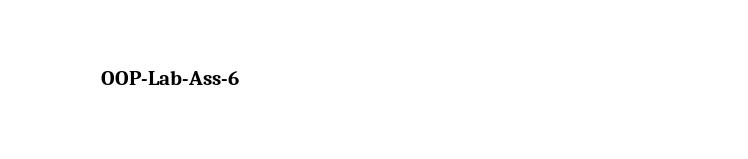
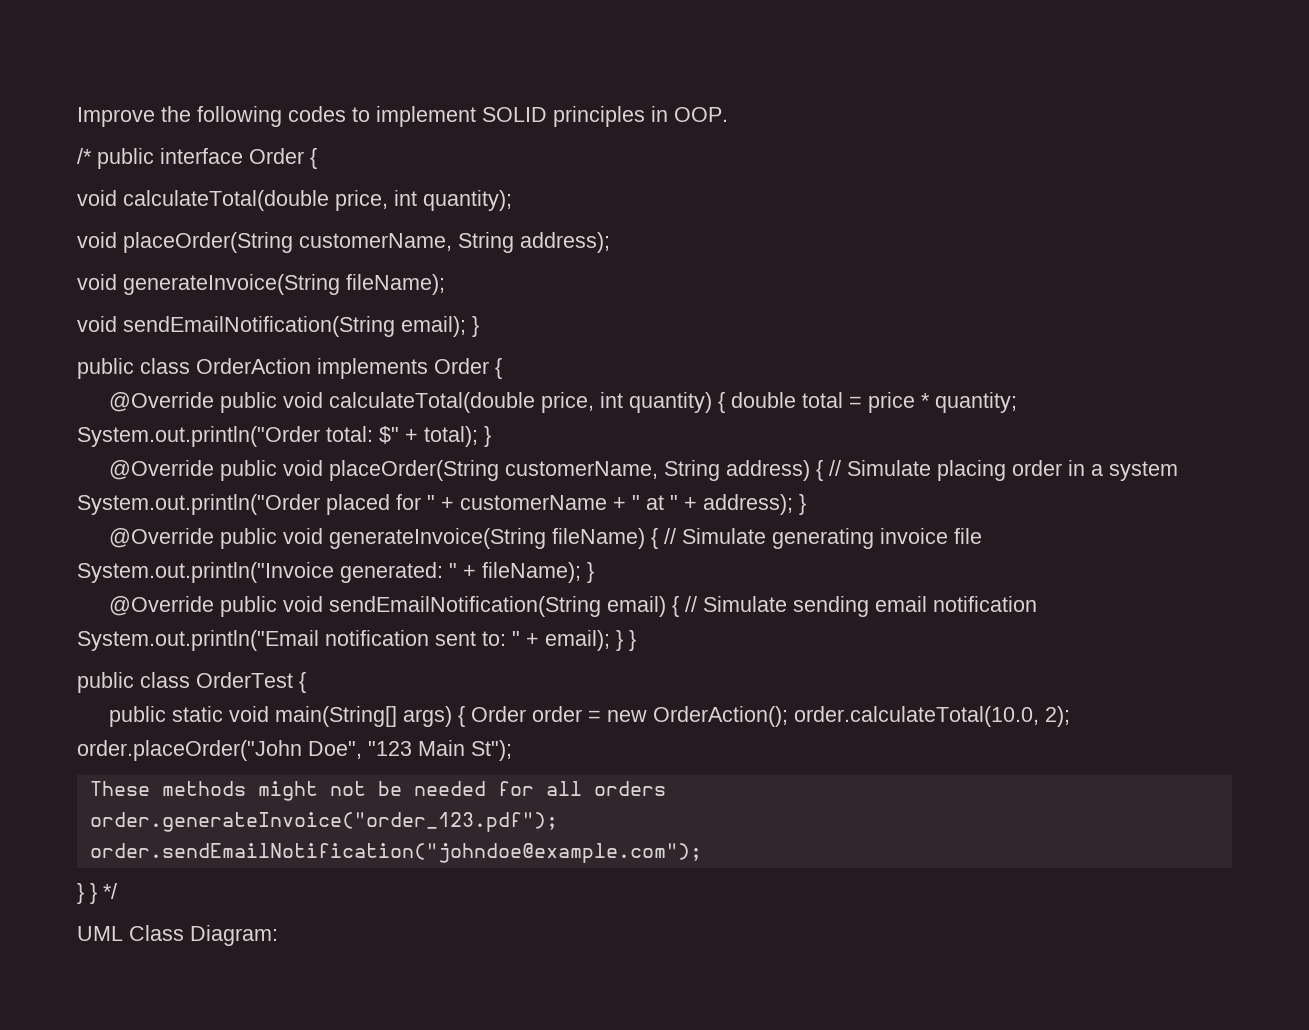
[101,70,239,85] OOP-Lab-Ass-6 -> [77,106,728,127] [77,148,317,169] [77,190,512,211] [77,232,610,253] [77,274,445,295] [77,316,479,337] [77,358,502,379] [109,392,1018,413] [77,426,491,447] [109,460,1179,481] [77,494,806,515] [109,528,983,549] [77,562,594,583] [109,596,1038,617] [77,630,636,651] [77,672,306,693] [109,706,1071,727] [77,740,512,761] [89,781,666,801] [89,812,558,832] [89,843,702,863] [77,883,117,904] [77,925,278,946] Improve the following codes to implement SOLID principles in OOP. // /* public interface Order { // void calculateTotal(double price, int quantity); // void placeOrder(String customerName, String address); // void generateInvoice(String fileName); // void sendEmailNotification(String email); } // public class OrderAction implements Order { // @Override public void calculateTotal(double price, int quantity) { double total = price * quantity; System.out.println("Order total: $" + total); } // @Override public void placeOrder(String customerName, String address) { // Simulate placing order in a system System.out.println("Order placed for " + customerName + " at " + address); } // @Override public void generateInvoice(String fileName) { // Simulate generating invoice file System.out.println("Invoice generated: " + fileName); } // @Override public void sendEmailNotification(String email) { // Simulate sending email notification System.out.println("Email notification sent to: " + email); } } // public class OrderTest { // public static void main(String[] args) { Order order = new OrderAction(); order.calculateTotal(10.0, 2); order.placeOrder("John Doe", "123 Main St"); // These methods might not be needed for all orders // order.generateInvoice("order_123.pdf"); // order.sendEmailNotification("johndoe@example.com"); // } } */ // UML Class Diagram:

